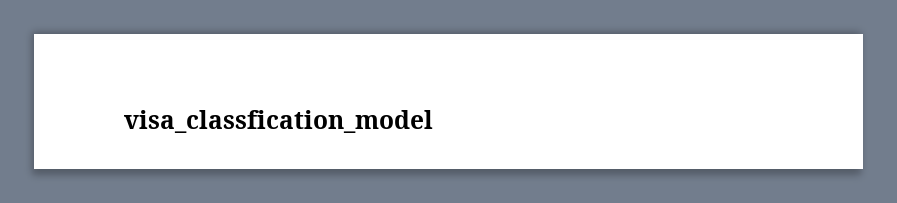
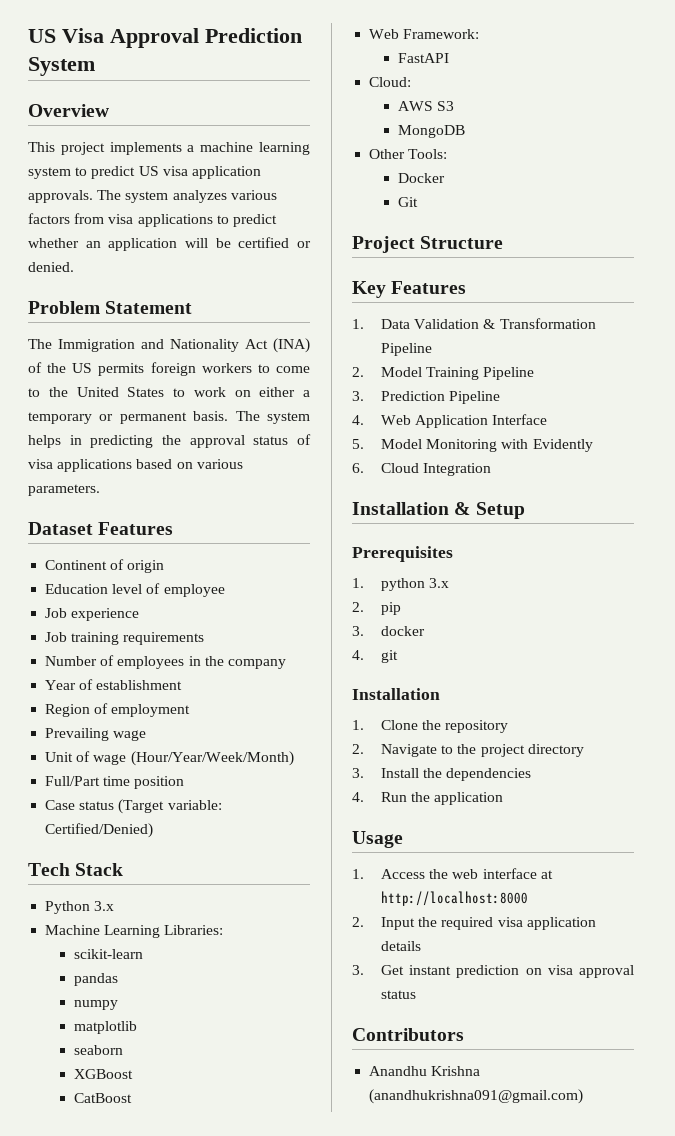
[124,110,433,133] visa_classfication_model -> [28,28,302,48] [28,57,95,76] [28,104,109,117] [28,142,310,155] [28,166,261,179] [28,190,277,203] [28,213,277,227] [28,237,311,251] [28,262,74,272] [28,301,193,314] [28,338,310,353] [28,362,310,376] [28,387,310,397] [28,411,310,424] [28,434,311,448] [28,459,243,472] [28,484,100,496] [28,522,174,535] [45,559,165,573] [45,583,225,597] [45,608,140,621] [45,632,205,645] [45,655,286,669] [45,679,183,690] [45,703,191,717] [45,728,147,741] [45,751,294,766] [45,776,185,789] [45,799,222,814] [45,823,154,838] [28,863,124,876] [45,901,115,914] [45,925,224,938] [74,949,144,959] [74,973,119,986] [74,1000,119,1010] [74,1021,138,1034] [74,1045,124,1055] [74,1069,134,1079] [74,1093,133,1103] [369,29,480,39] [398,53,450,63] [369,77,412,87] [398,101,455,111] [398,125,466,138] [369,149,448,159] [398,173,446,183] [398,197,419,207] [352,236,504,253] [352,281,467,298] [352,318,596,329] [381,343,433,356] [352,367,535,380] [352,391,501,404] [352,414,548,428] [352,439,593,452] [352,463,492,476] [352,502,525,519] [352,546,453,562] [352,578,450,591] [352,602,402,615] [352,626,426,636] [352,650,399,663] [352,688,440,700] [352,720,509,733] [352,744,584,757] [352,768,532,781] [352,792,504,805] [352,831,403,848] [352,868,553,879] [381,891,529,906] [352,917,596,930] [381,941,422,951] [352,965,634,978] [381,990,417,999] [352,1028,464,1041] [369,1066,481,1076] [369,1089,584,1104] US Visa Approval Prediction System // Overview // This project implements a machine learning system to predict US visa application approvals. The system analyzes various factors from visa applications to predict whether an application will be certified or denied. // Problem Statement // The Immigration and Nationality Act (INA) of the US permits foreign workers to come to the United States to work on either a temporary or permanent basis. The system helps in predicting the approval status of visa applications based on various parameters. // Dataset Features // Continent of origin // Education level of employee // Job experience // Job training requirements // Number of employees in the company // Year of establishment // Region of employment // Prevailing wage // Unit of wage (Hour/Year/Week/Month) // Full/Part time position // Case status (Target variable: Certified/Denied) // Tech Stack // Python 3.x // Machine Learning Libraries: // scikit-learn // pandas // numpy // matplotlib // seaborn // XGBoost // CatBoost // Web Framework: // FastAPI // Cloud: // AWS S3 // MongoDB // Other Tools: // Docker // Git // Project Structure // Key Features // 1. Data Validation & Transformation Pipeline // 2. Model Training Pipeline // 3. Prediction Pipeline // 4. Web Application Interface // 5. Model Monitoring with Evidently // 6. Cloud Integration // Installation & Setup // Prerequisites // 1. python 3.x // 2. pip // 3. docker // 4. git // Installation // 1. Clone the repository // 2. Navigate to the project directory // 3. Install the dependencies // 4. Run the application // Usage // 1. Access the web interface at http://localhost:8000 // 2. Input the required visa application details // 3. Get instant prediction on visa approval status // Contributors // Anandhu Krishna (anandhukrishna091@gmail.com)

